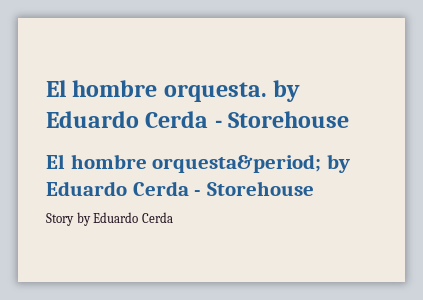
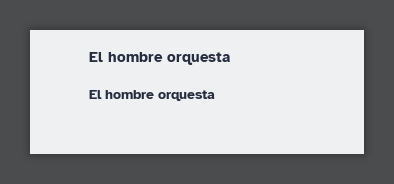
[46,80,301,102] [46,111,350,128] [46,154,350,173] [46,181,314,196] [46,212,173,226] El hombre orquesta. by Eduardo Cerda - Storehouse // El hombre orquesta&period; by Eduardo Cerda - Storehouse // Story by Eduardo Cerda -> [89,52,230,65] [89,90,215,101] El hombre orquesta // El hombre orquesta

